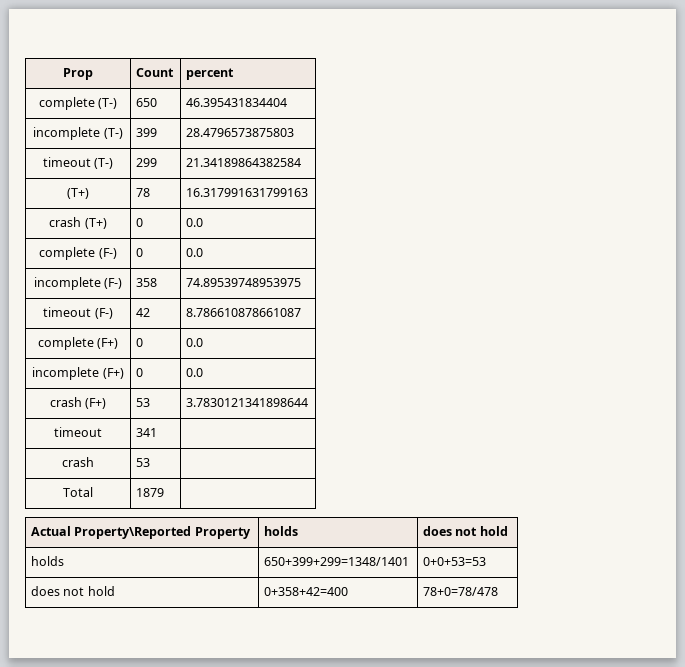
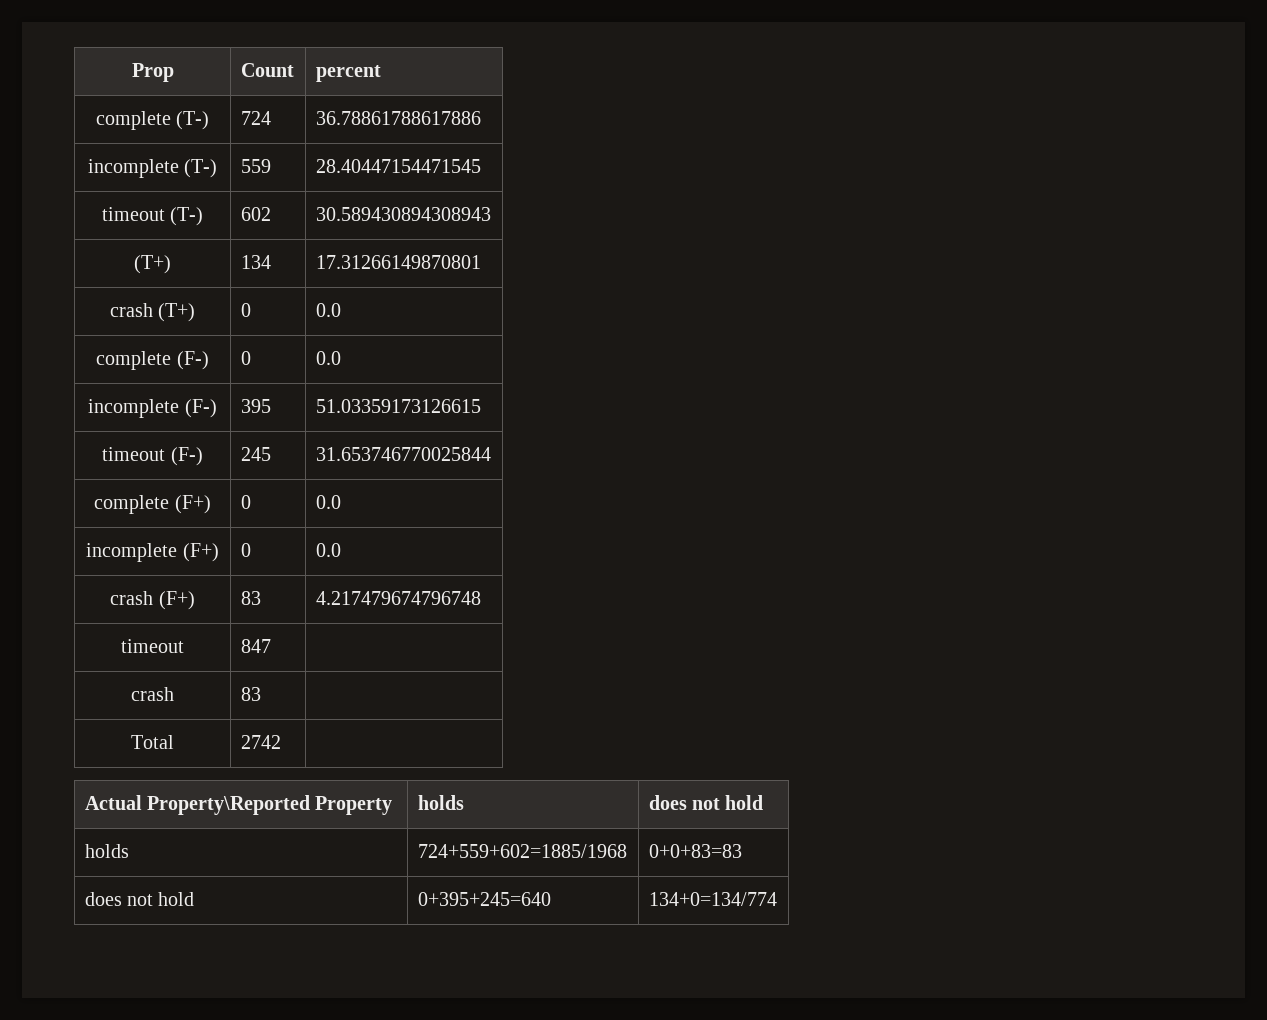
[136,98,158,107] [186,98,288,107] 650 | 46.395431834404 -> [240,111,271,125] [315,111,481,125] 724 | 36.78861788617886
[136,128,158,137] [186,128,295,137] 399 | 28.4796573875803 -> [240,159,271,173] [315,159,481,173] 559 | 28.40447154471545
[136,158,158,167] [186,158,302,167] [67,188,89,199] [136,188,151,197] [186,188,309,197] 299 | 21.34189864382584 // (T+) | 78 | 16.317991631799163 -> [240,207,271,221] [315,207,491,221] [134,255,171,274] [240,255,271,269] [315,255,481,269] 602 | 30.589430894308943 // (T+) | 134 | 17.31266149870801
[136,278,158,287] [186,278,302,287] 358 | 74.89539748953975 -> [240,399,271,413] [315,399,481,413] 395 | 51.03359173126615
[136,308,151,317] [186,308,302,317] 42 | 8.786610878661087 -> [240,447,271,461] [315,447,491,461] 245 | 31.653746770025844
[136,398,151,407] [186,398,309,407] 53 | 3.7830121341898644 -> [240,591,261,605] [315,591,481,605] 83 | 4.217479674796748
[136,428,158,437] 341 -> [240,639,271,653] 847
[136,458,151,467] 53 -> [240,687,261,701] 83
[136,488,165,497] 1879 -> [240,735,281,749] 2742
[264,557,410,566] [423,557,487,566] 650+399+299=1348/1401 | 0+0+53=53 -> [417,844,627,858] [648,844,742,858] 724+559+602=1885/1968 | 0+0+83=83
[264,587,349,596] [423,587,499,596] 0+358+42=400 | 78+0=78/478 -> [417,892,551,906] [648,892,777,906] 0+395+245=640 | 134+0=134/774

